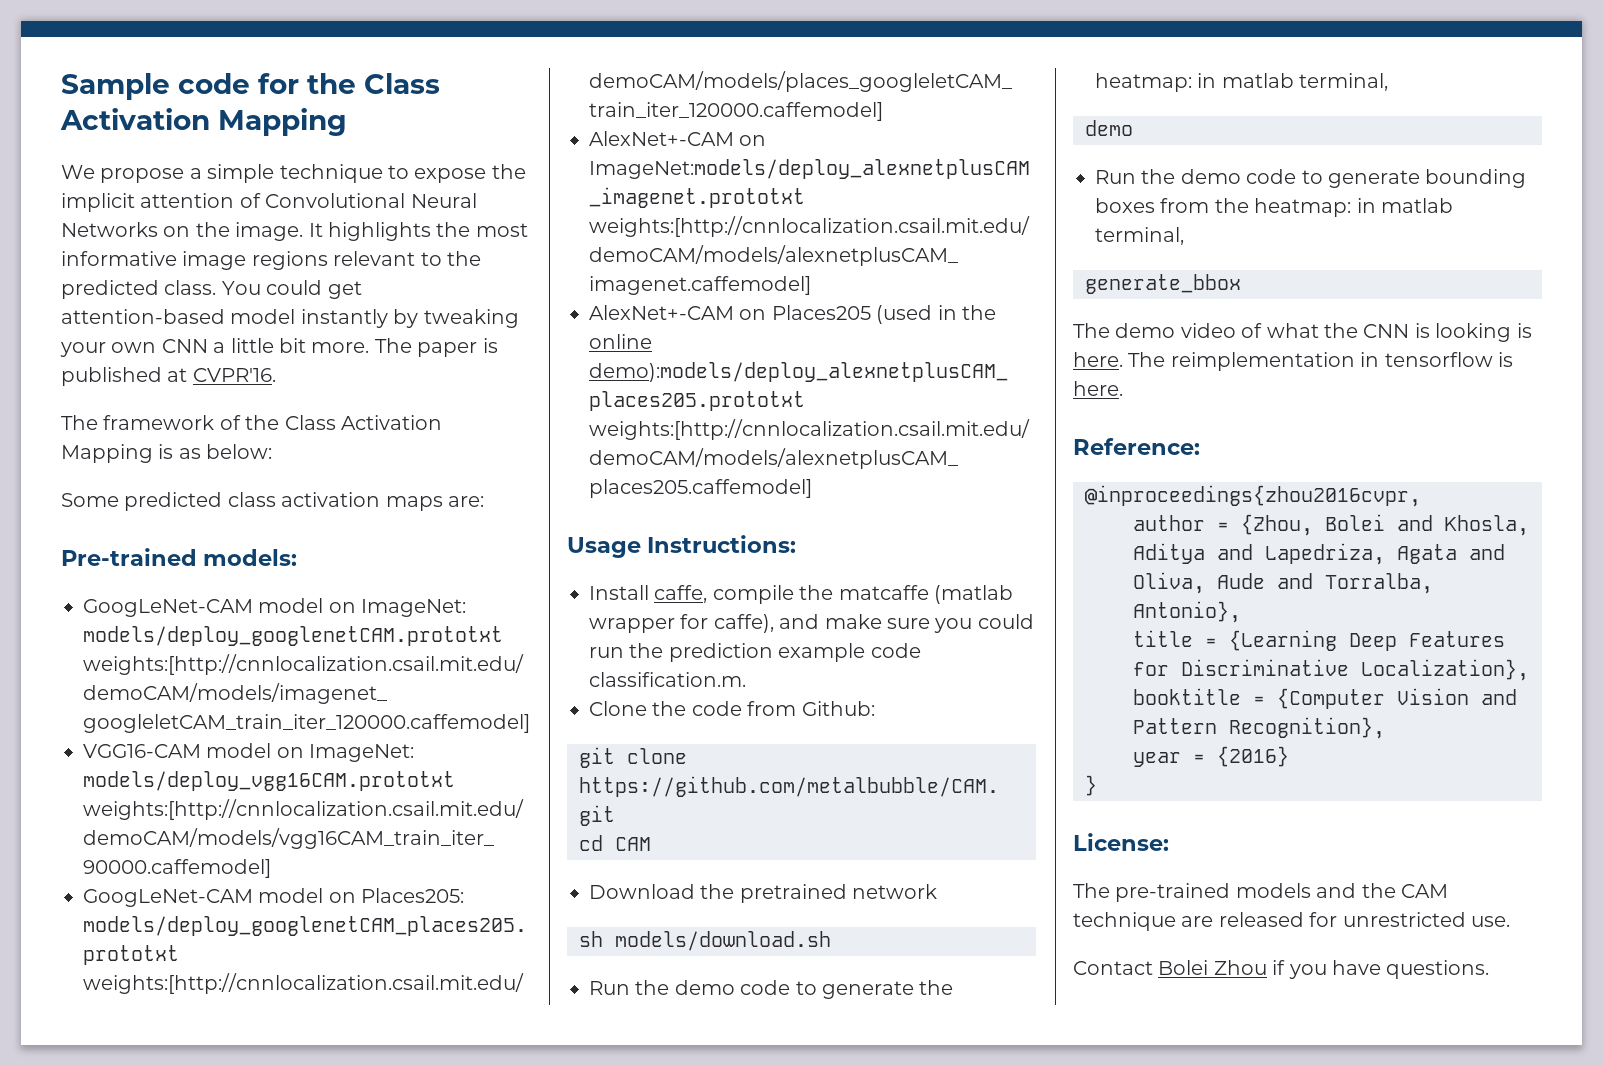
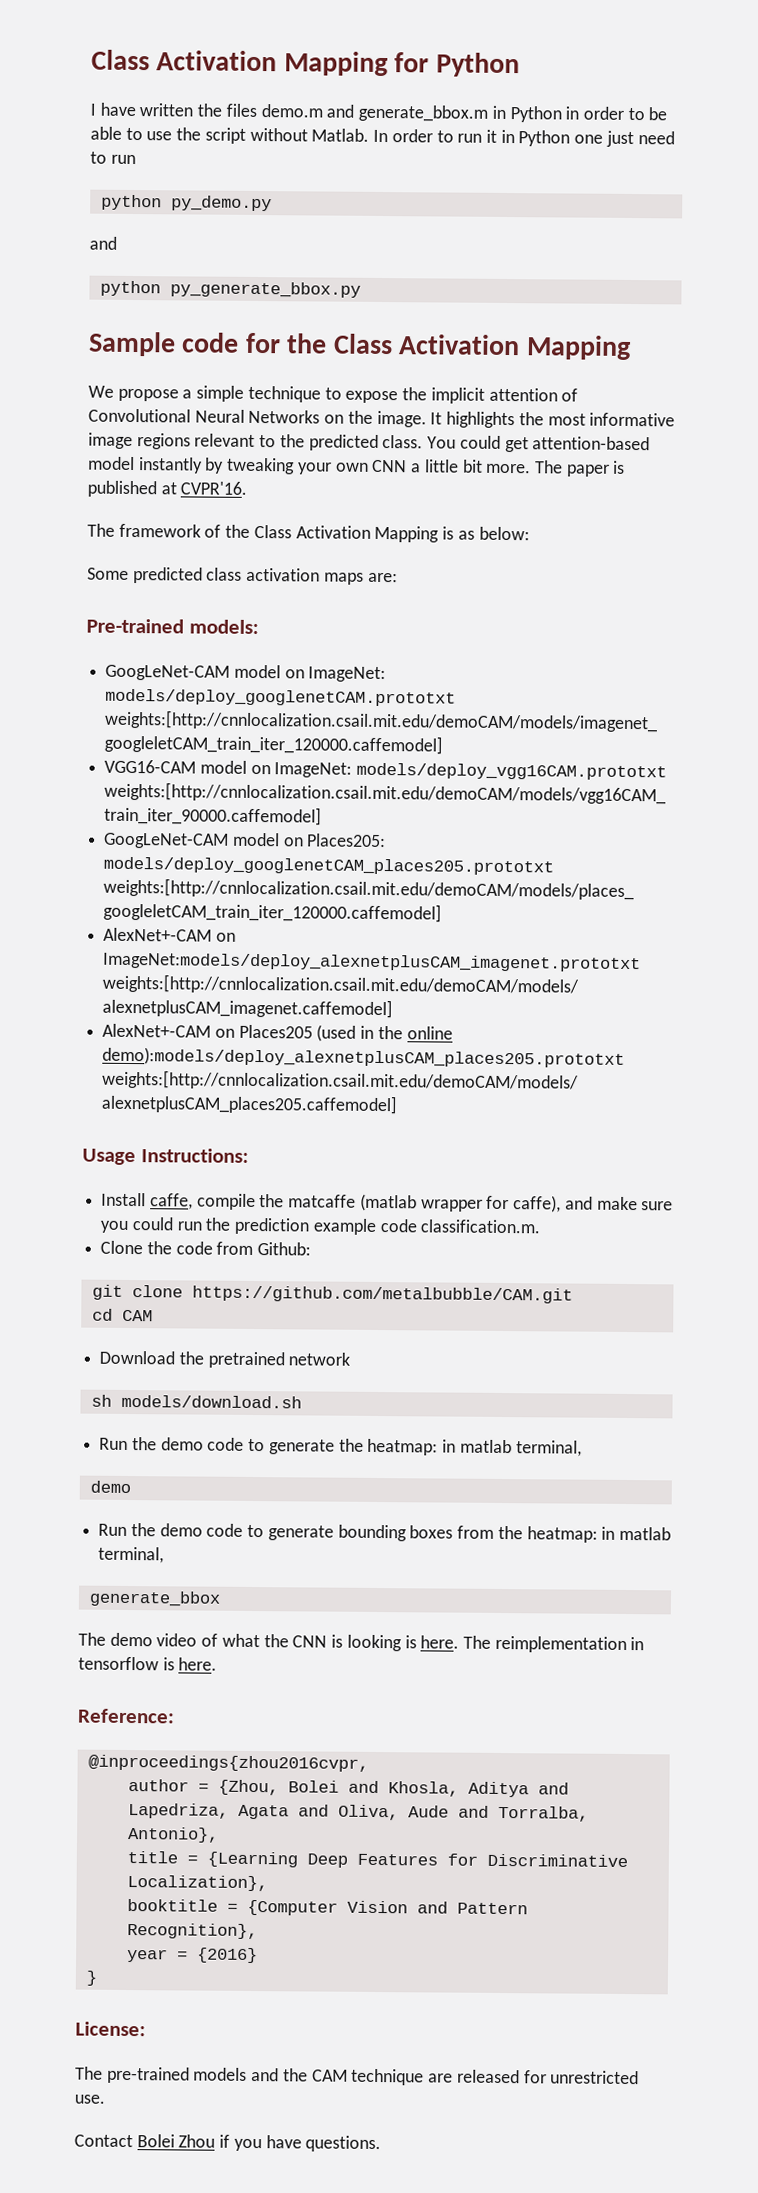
(61, 86) none -> [91,49,520,78] [90,102,668,123] [90,126,675,148] [90,151,136,165] [100,194,272,212] [89,236,117,250] [99,280,361,298] Class Activation Mapping for Python // I have written the files demo.m and generate_bbox.m in Python in order to be able to use the script without Matlab. In order to run it in Python one just need to run // python py_demo.py // and // python py_generate_bbox.py //

